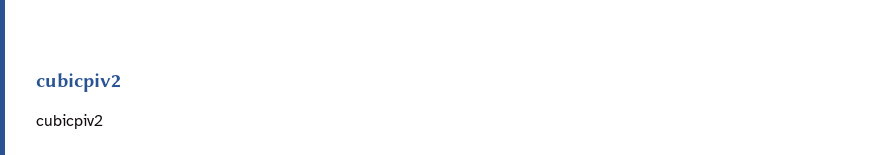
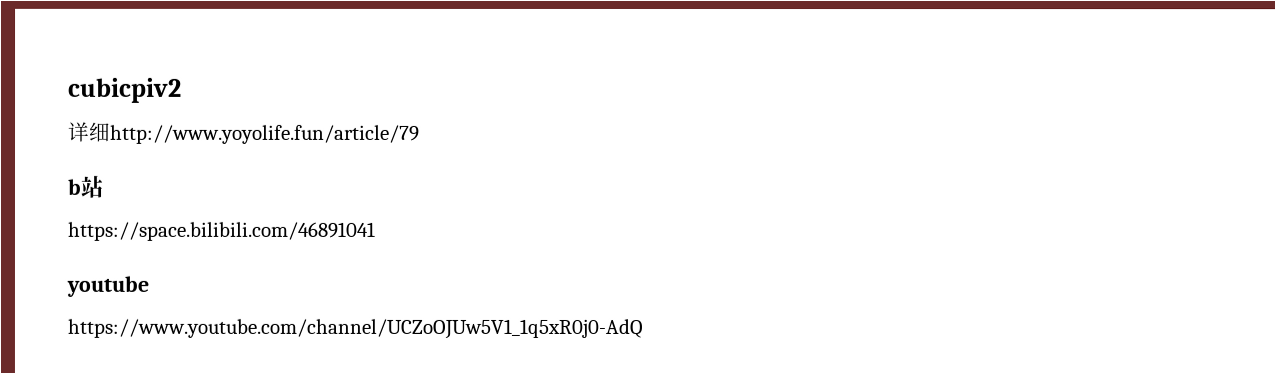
[36,114,103,129] cubicpiv2 -> [68,121,420,144] [67,175,104,198] [67,221,375,241] [66,275,149,297] [67,318,643,340] 详细http://www.yoyolife.fun/article/79 // b站 // https://space.bilibili.com/46891041 // youtube // https://www.youtube.com/channel/UCZoOJUw5V1_1q5xR0j0-AdQ

